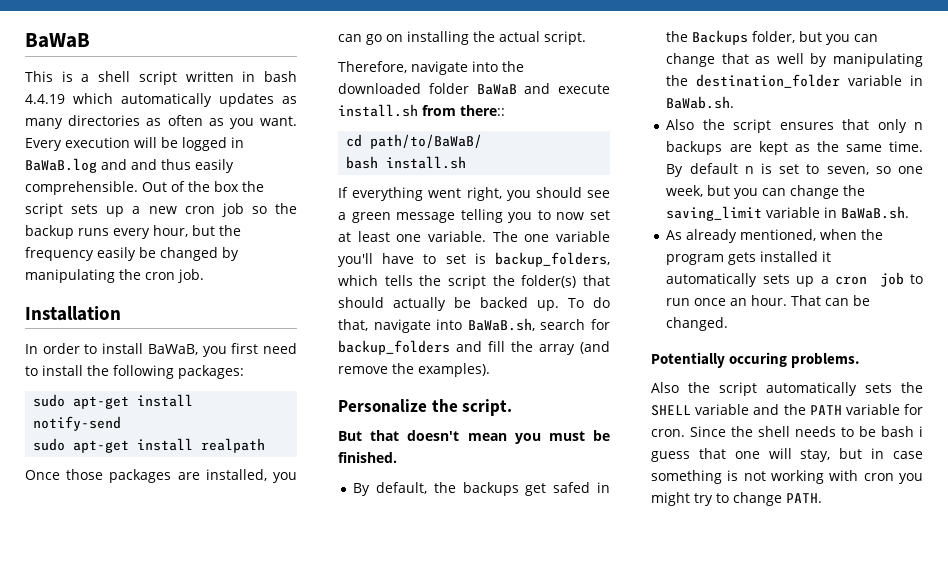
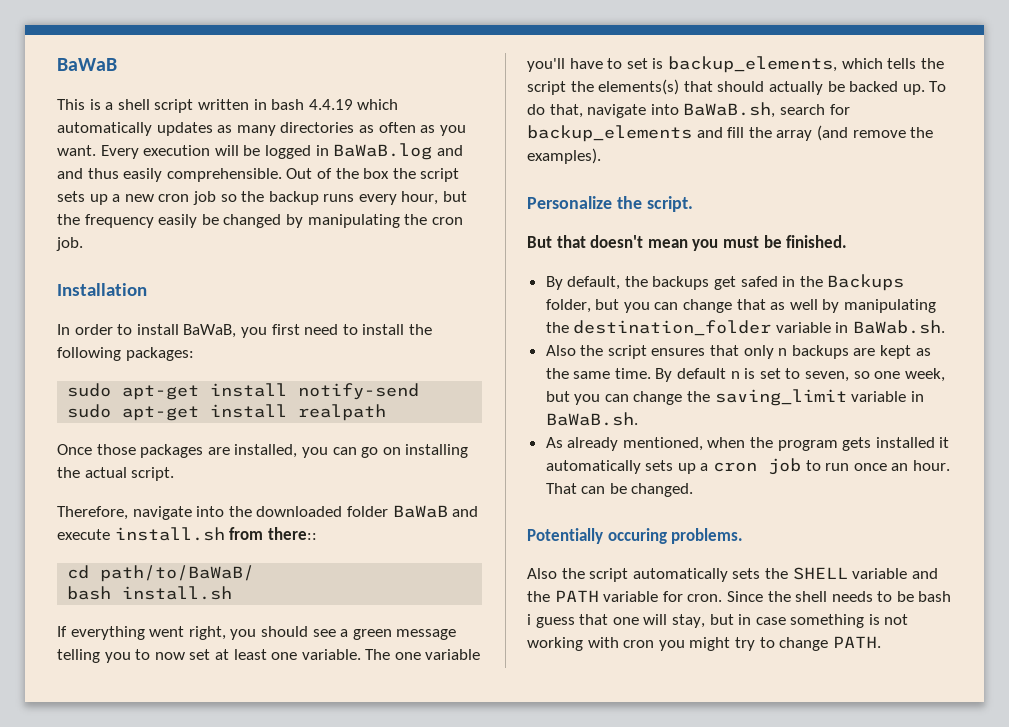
[495,252,610,267] backup_folders, -> [667,56,837,73] backup_elements,
[521,275,577,288] folder(s) -> [598,79,680,95] elements(s)
[338,340,450,355] backup_folders -> [527,125,692,142] backup_elements

